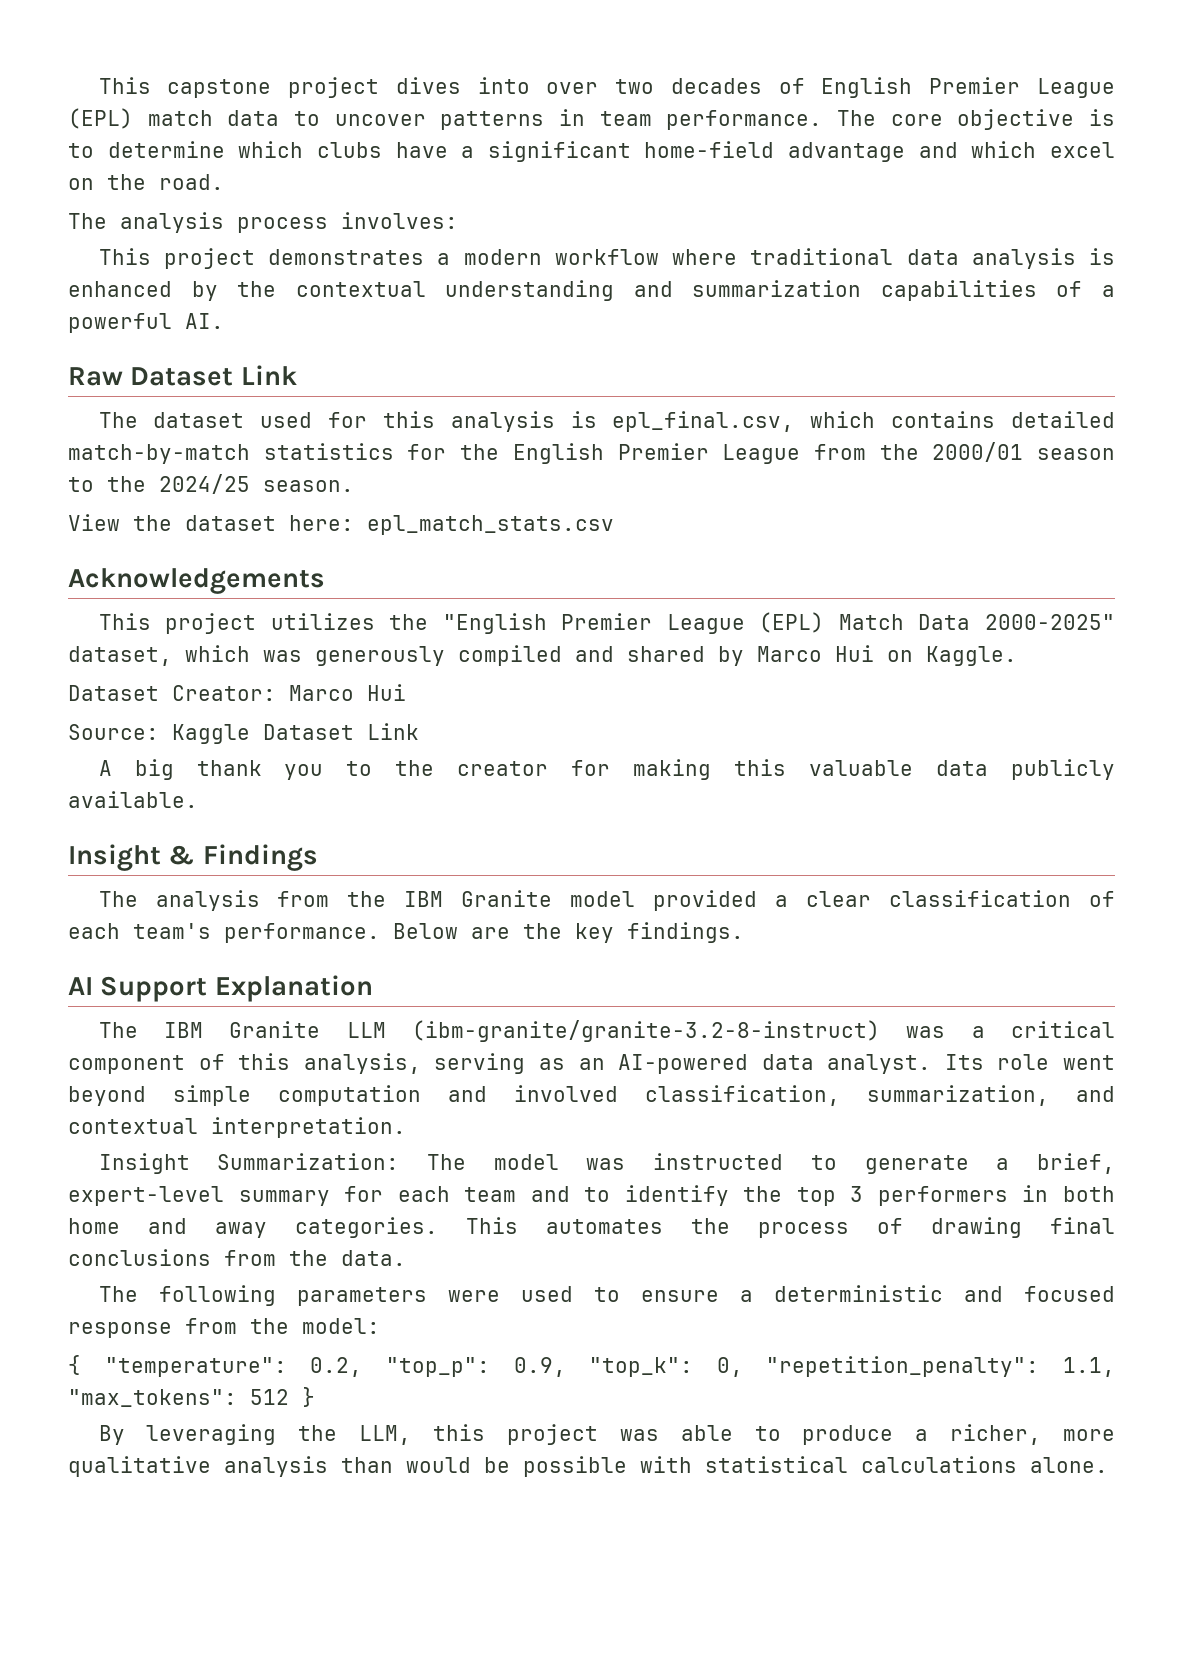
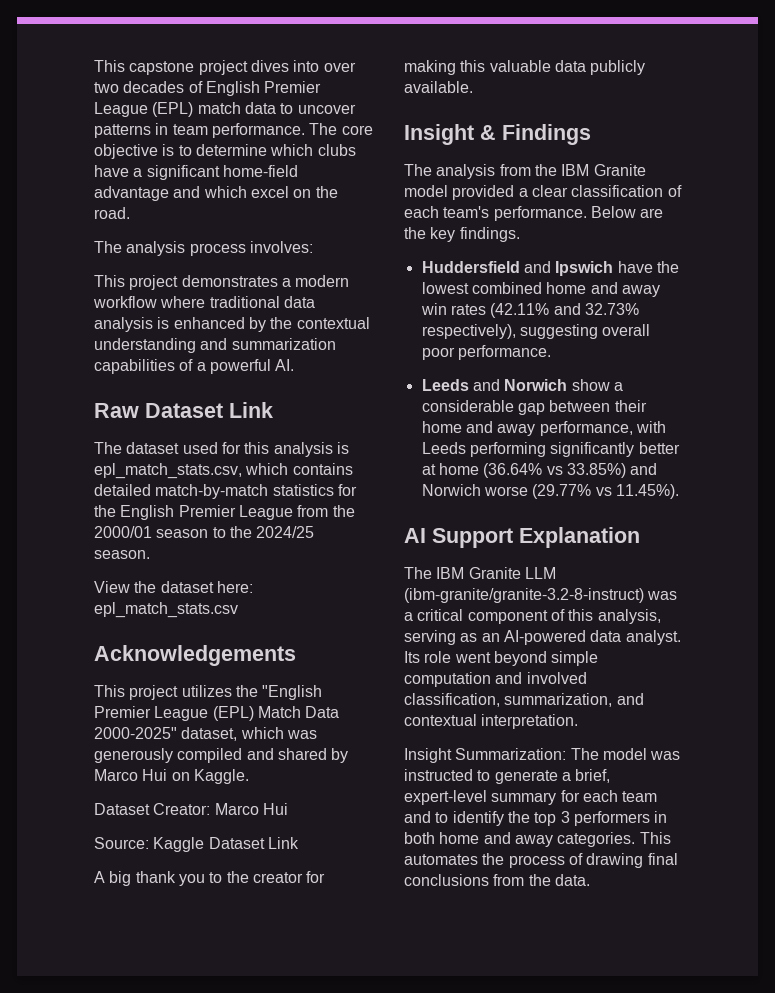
[612,411,795,432] epl_final.csv, -> [94,463,242,479] epl_match_stats.csv,
(744, 932) none -> [421,261,679,276] [421,282,660,297] [420,303,639,318] [421,324,651,339] [421,345,551,360] [421,379,623,391] [421,400,647,415] [421,421,666,436] [421,442,680,457] [421,463,658,478] [421,484,679,499] // Huddersfield and Ipswich have the lowest combined home and away win rates (42.11% and 32.73% respectively), suggesting overall poor performance. // Leeds and Norwich show a considerable gap between their home and away performance, with Leeds performing significantly better at home (36.64% vs 33.85%) and Norwich worse (29.77% vs 11.45%).
[98,1285,1115,1306] [68,1318,380,1338] [68,1355,1115,1377] [68,1387,315,1407] [98,1424,1115,1445] [68,1456,1108,1477] // The following parameters were used to ensure a deterministic and focused response from the model: // { "temperature": 0.2, "top_p": 0.9, "top_k": 0, "repetition_penalty": 1.1, "max_tokens": 512 } // By leveraging the LLM, this project was able to produce a richer, more qualitative analysis than would be possible with statistical calculations alone. -> (590, 880) none

